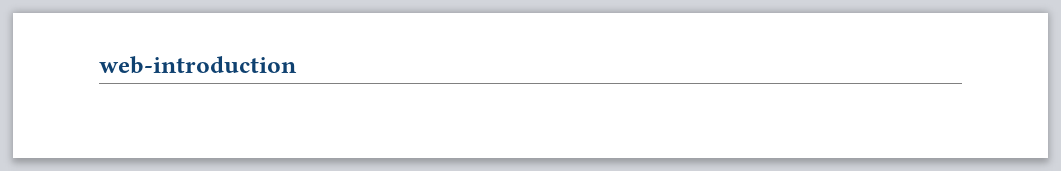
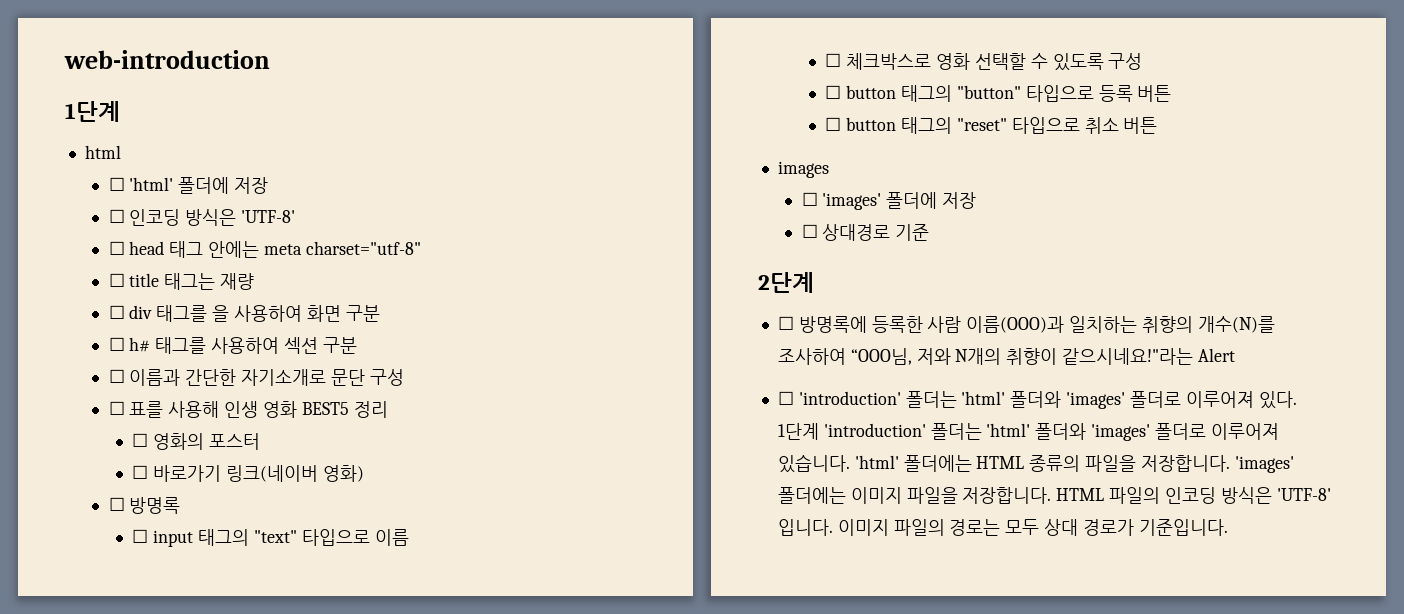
(297, 65) none -> [65,101,120,122] [84,145,121,159] [108,177,269,194] [108,209,296,226] [108,241,421,258] [108,273,255,290] [108,305,380,322] [108,337,357,354] [108,369,404,386] [108,401,388,418] [132,433,261,450] [132,465,364,482] [108,497,181,514] [132,529,409,547] [825,53,1143,71] [825,85,1172,102] [825,117,1158,134] [777,161,829,178] [801,192,977,210] [801,224,930,241] [758,272,814,293] [777,316,1275,333] [777,348,1235,365] [777,391,1297,409] [777,423,1279,441] [777,454,1294,473] [777,487,1331,504] [777,519,1228,536] // 1단계 // html // ☐ 'html' 폴더에 저장 // ☐ 인코딩 방식은 'UTF-8' // ☐ head 태그 안에는 meta charset="utf-8" // ☐ title 태그는 재량 // ☐ div 태그를 을 사용하여 화면 구분 // ☐ h# 태그를 사용하여 섹션 구분 // ☐ 이름과 간단한 자기소개로 문단 구성 // ☐ 표를 사용해 인생 영화 BEST5 정리 // ☐ 영화의 포스터 // ☐ 바로가기 링크(네이버 영화) // ☐ 방명록 // ☐ input 태그의 "text" 타입으로 이름 // ☐ 체크박스로 영화 선택할 수 있도록 구성 // ☐ button 태그의 "button" 타입으로 등록 버튼 // ☐ button 태그의 "reset" 타입으로 취소 버튼 // images // ☐ 'images' 폴더에 저장 // ☐ 상대경로 기준 // 2단계 // ☐ 방명록에 등록한 사람 이름(OOO)과 일치하는 취향의 개수(N)를 조사하여 “OOO님, 저와 N개의 취향이 같으시네요!"라는 Alert // ☐ 'introduction' 폴더는 'html' 폴더와 'images' 폴더로 이루어져 있다. 1단계 'introduction' 폴더는 'html' 폴더와 'images' 폴더로 이루어져 있습니다. 'html' 폴더에는 HTML 종류의 파일을 저장합니다. 'images' 폴더에는 이미지 파일을 저장합니다. HTML 파일의 인코딩 방식은 'UTF-8' 입니다. 이미지 파일의 경로는 모두 상대 경로가 기준입니다.

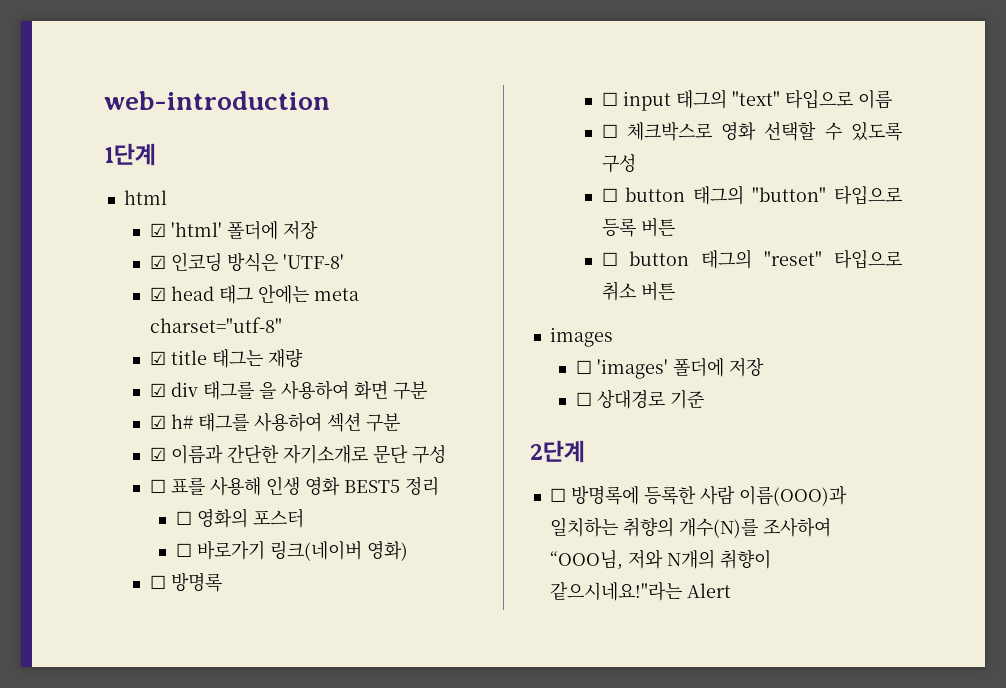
[108,177,125,191] ☐ -> [149,223,166,237] ☑
[108,209,125,223] ☐ -> [149,255,166,269] ☑
[108,241,125,255] ☐ -> [149,287,166,301] ☑
[108,273,125,287] ☐ -> [149,351,166,365] ☑
[108,305,125,319] ☐ -> [149,383,166,397] ☑
[108,337,125,351] ☐ -> [149,415,166,429] ☑
[108,369,125,383] ☐ -> [149,447,166,461] ☑
[777,391,1297,409] [777,423,1279,441] [777,454,1294,473] [777,487,1331,504] [777,519,1228,536] // ☐ 'introduction' 폴더는 'html' 폴더와 'images' 폴더로 이루어져 있다. 1단계 'introduction' 폴더는 'html' 폴더와 'images' 폴더로 이루어져 있습니다. 'html' 폴더에는 HTML 종류의 파일을 저장합니다. 'images' 폴더에는 이미지 파일을 저장합니다. HTML 파일의 인코딩 방식은 'UTF-8' 입니다. 이미지 파일의 경로는 모두 상대 경로가 기준입니다. -> (731, 590) none

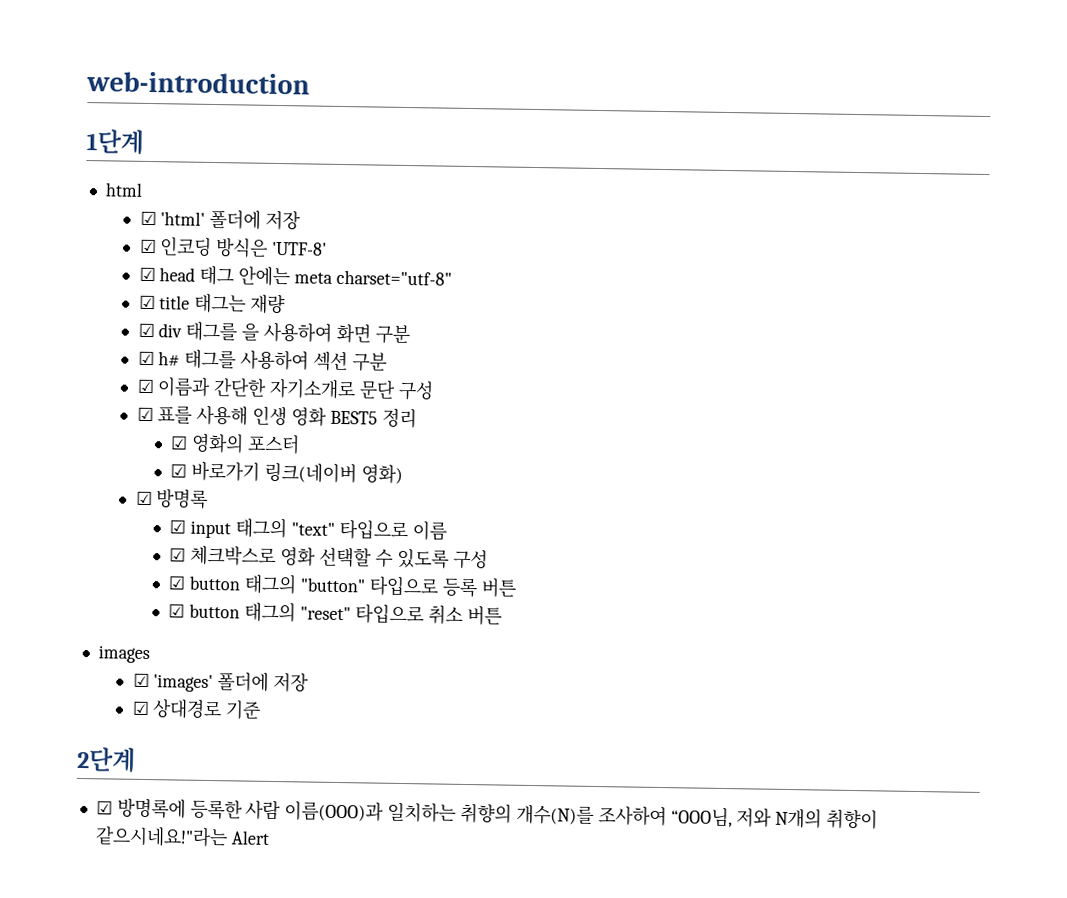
[149,479,166,493] ☐ -> [136,406,154,422] ☑
[175,511,192,525] ☐ -> [170,435,189,450] ☑
[175,543,192,557] ☐ -> [170,463,188,478] ☑
[149,575,166,589] ☐ -> [135,490,153,506] ☑
[601,92,618,106] ☐ -> [169,519,187,534] ☑
[601,124,618,138] ☐ -> [169,547,187,562] ☑
[601,188,618,202] ☐ -> [168,575,186,590] ☑
[601,252,618,266] ☐ -> [168,603,186,618] ☑
[575,360,592,374] ☐ -> [132,672,150,688] ☑
[575,392,592,406] ☐ -> [131,700,150,716] ☑
[549,488,566,502] ☐ -> [95,800,113,815] ☑

